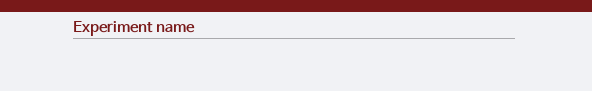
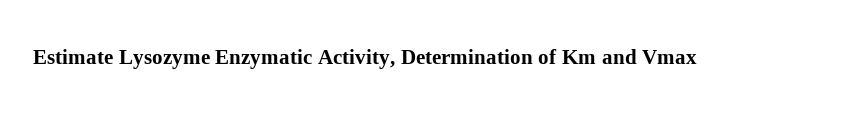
[73,21,195,36] Experiment name -> [33,49,698,69] Estimate Lysozyme Enzymatic Activity, Determination of Km and Vmax

